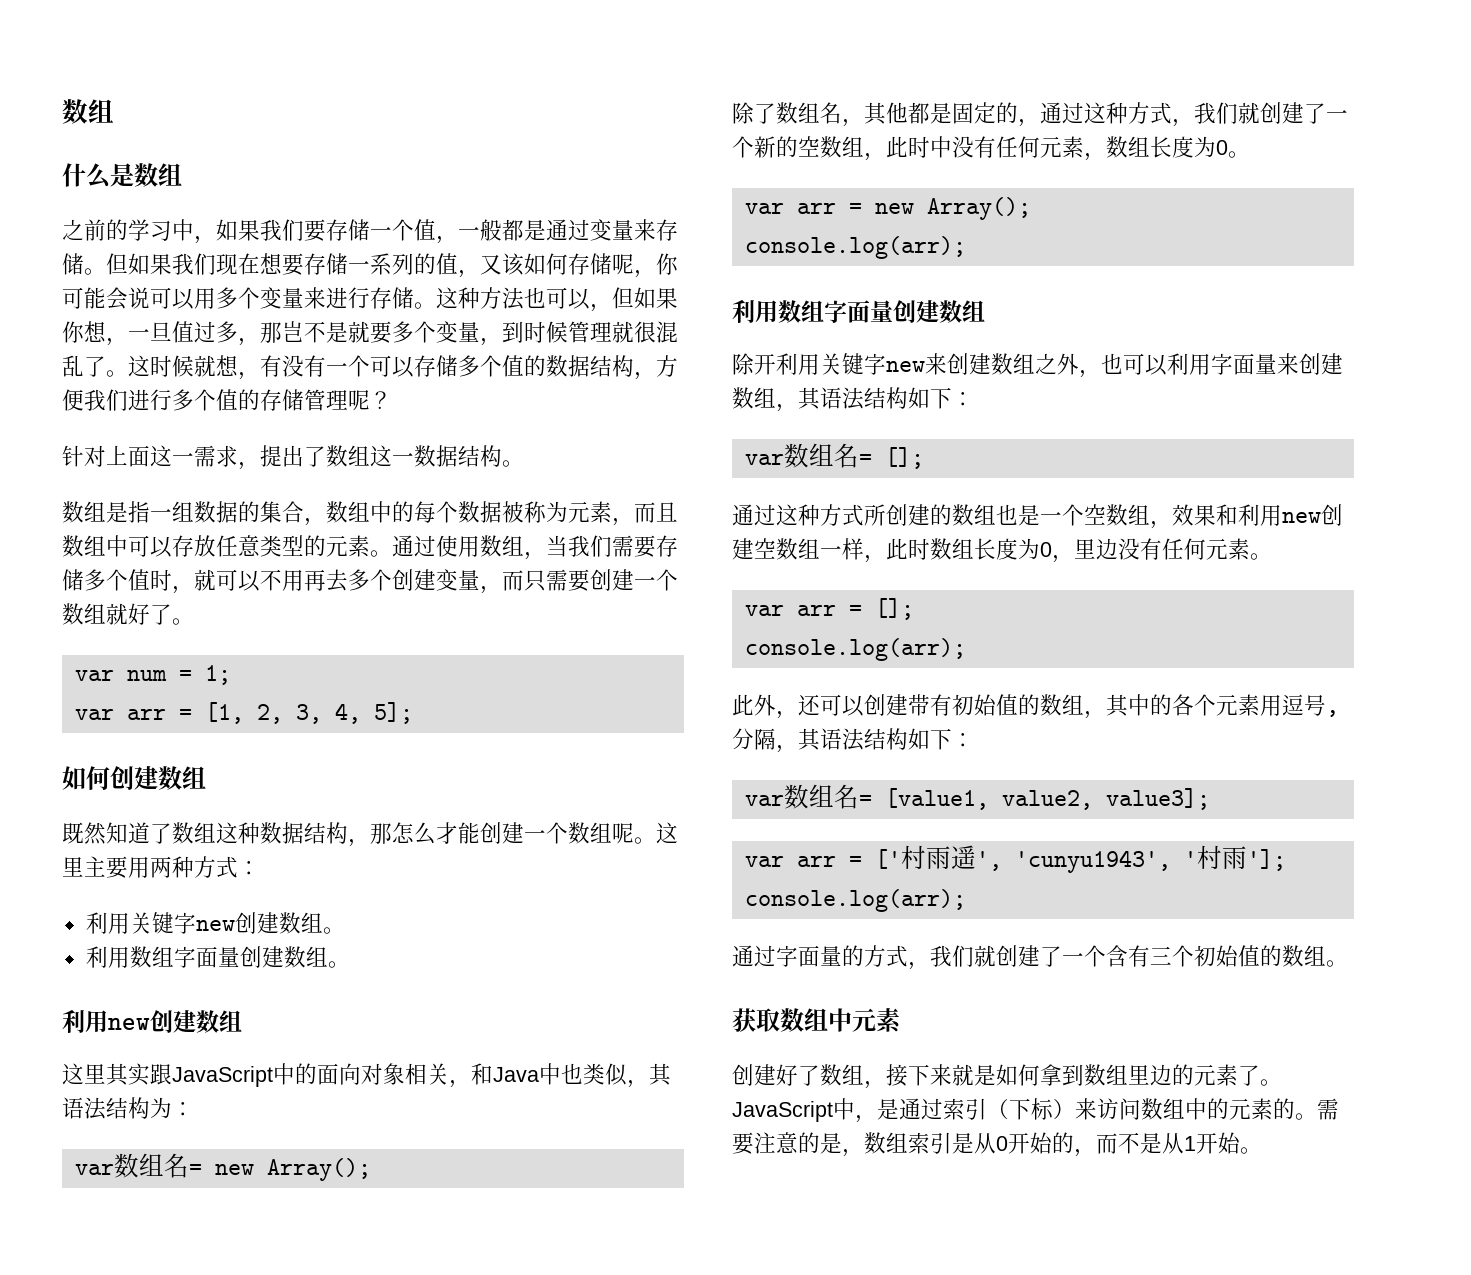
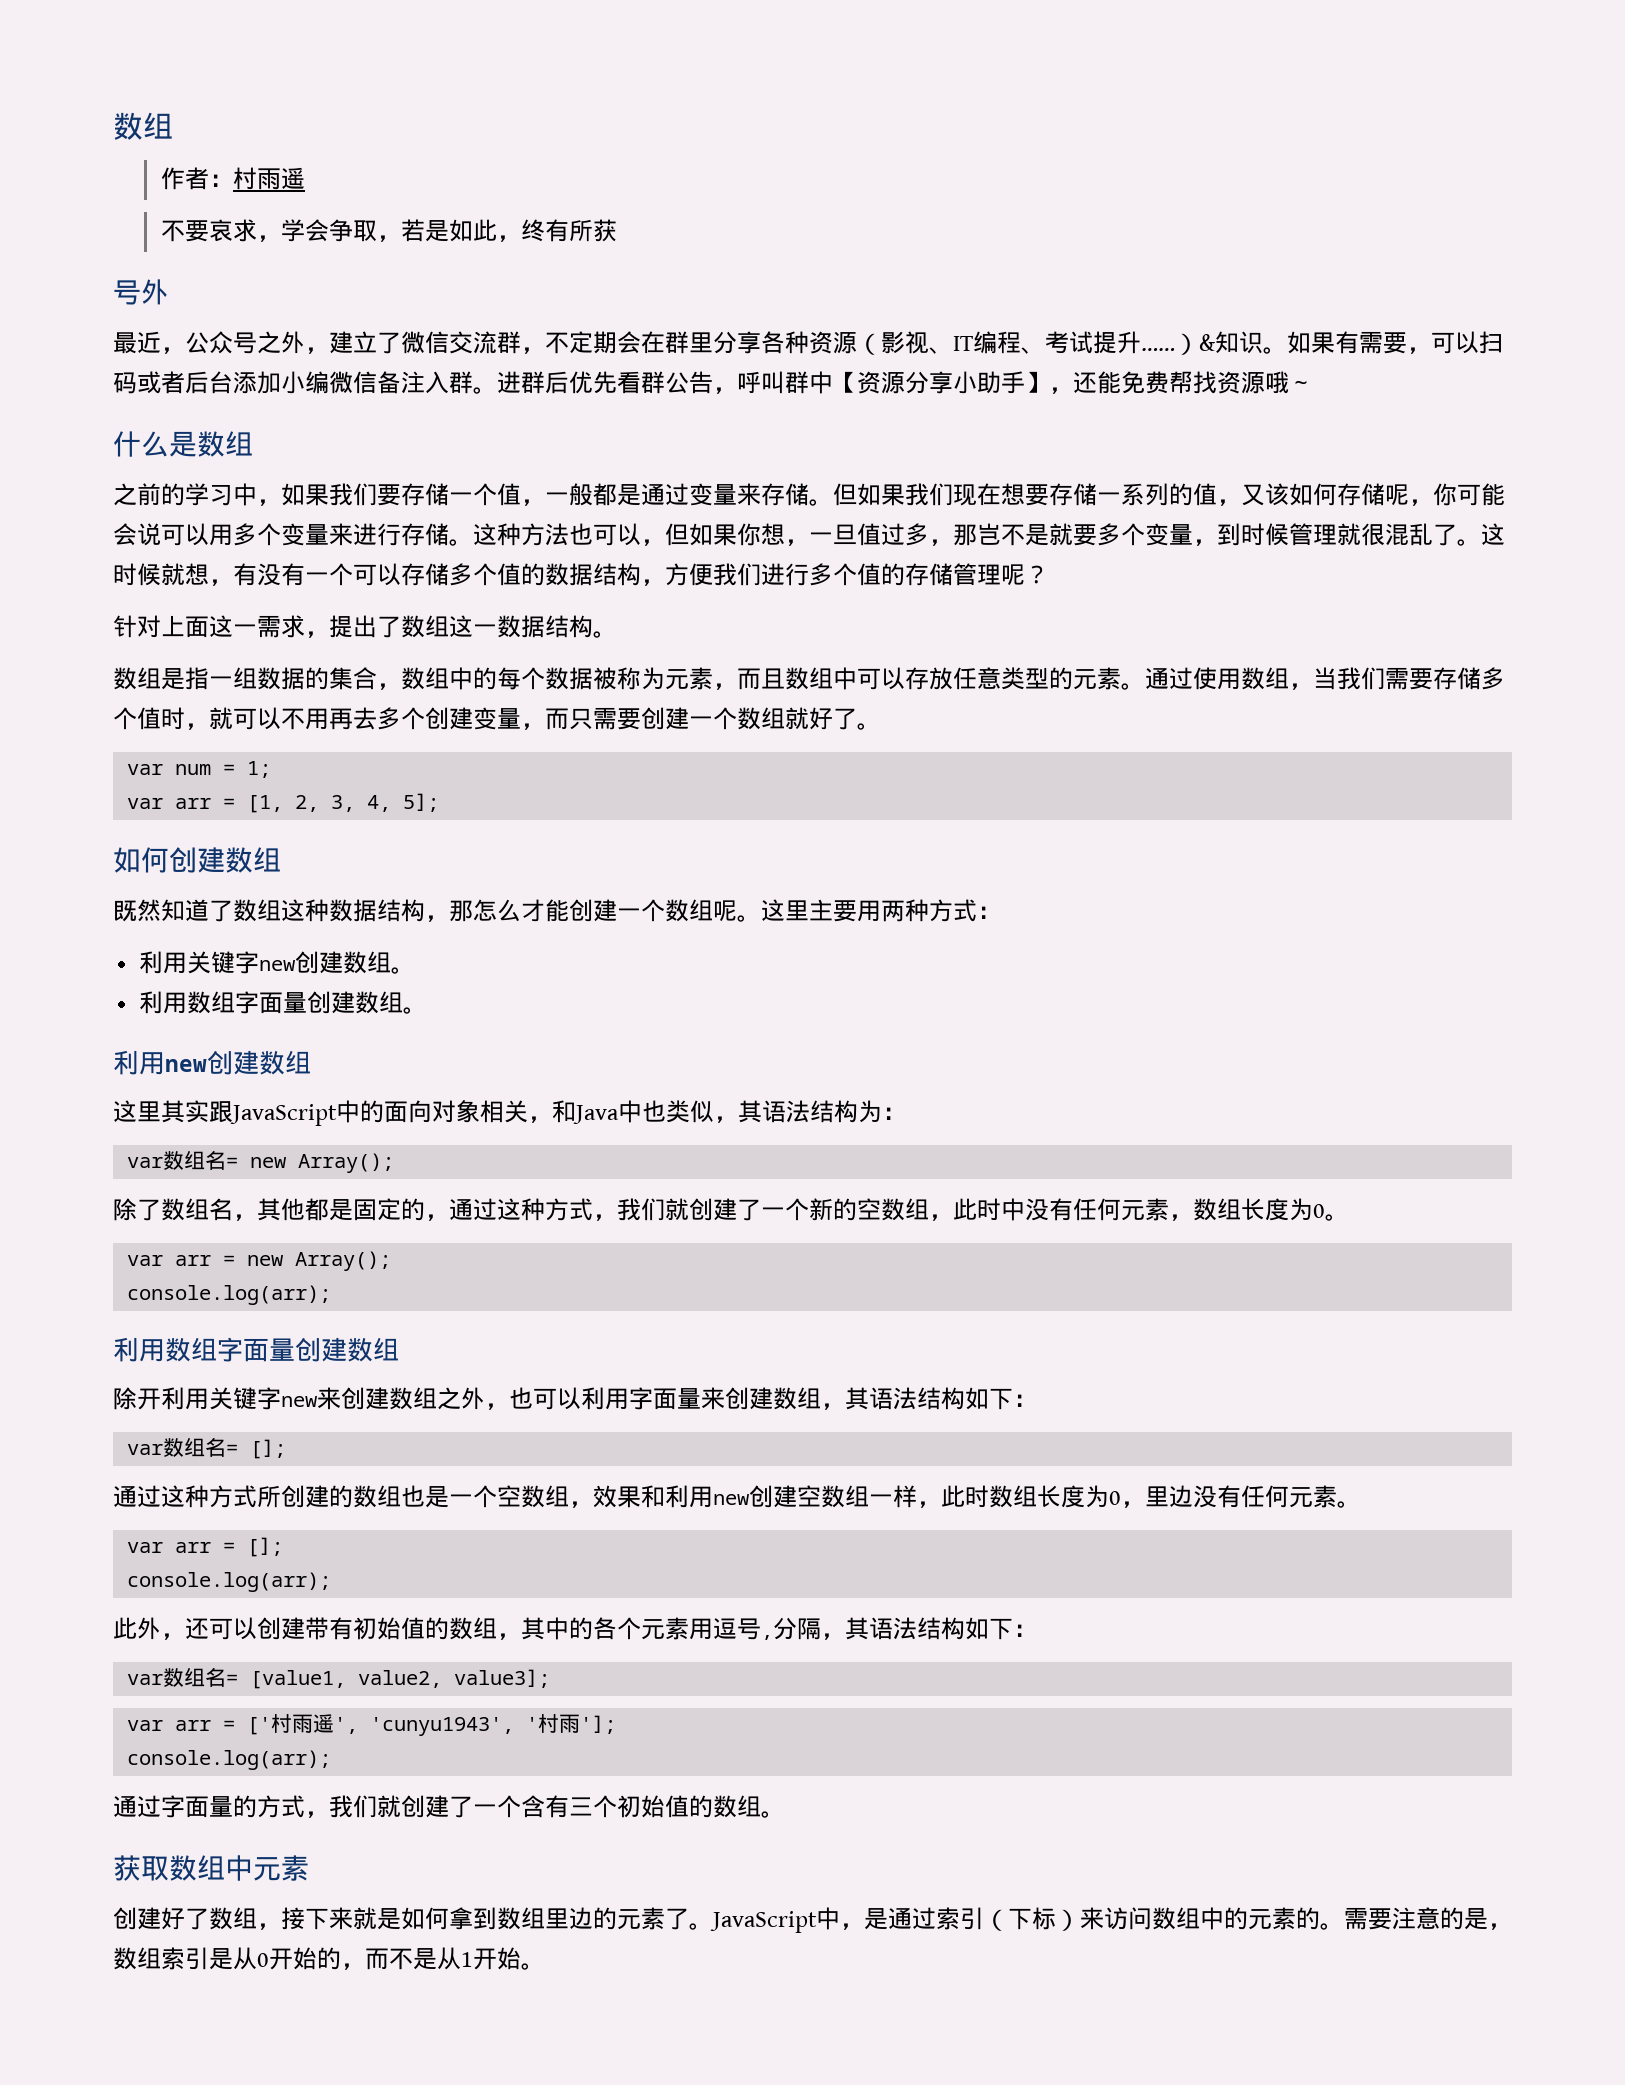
[62,99,114,124] 数组 -> [113,112,173,140] [160,167,305,190] [160,219,617,242] [113,279,169,305] [113,331,1503,355] [113,371,1313,394] 数组 // 作者：村雨遥 // 不要哀求，学会争取，若是如此，终有所获 // 号外 // 最近，公众号之外，建立了微信交流群，不定期会在群里分享各种资源（影视、IT编程、考试提升……）&知识。如果有需要，可以扫码或者后台添加小编微信备注入群。进群后优先看群公告，呼叫群中【资源分享小助手】，还能免费帮找资源哦～

